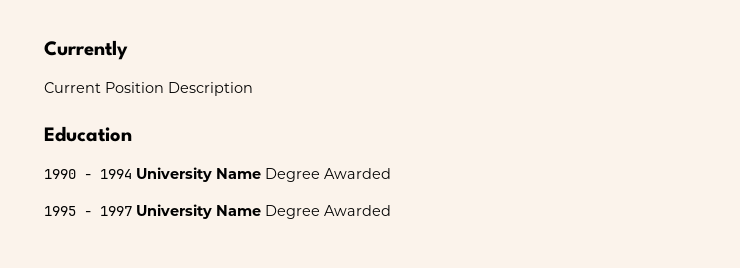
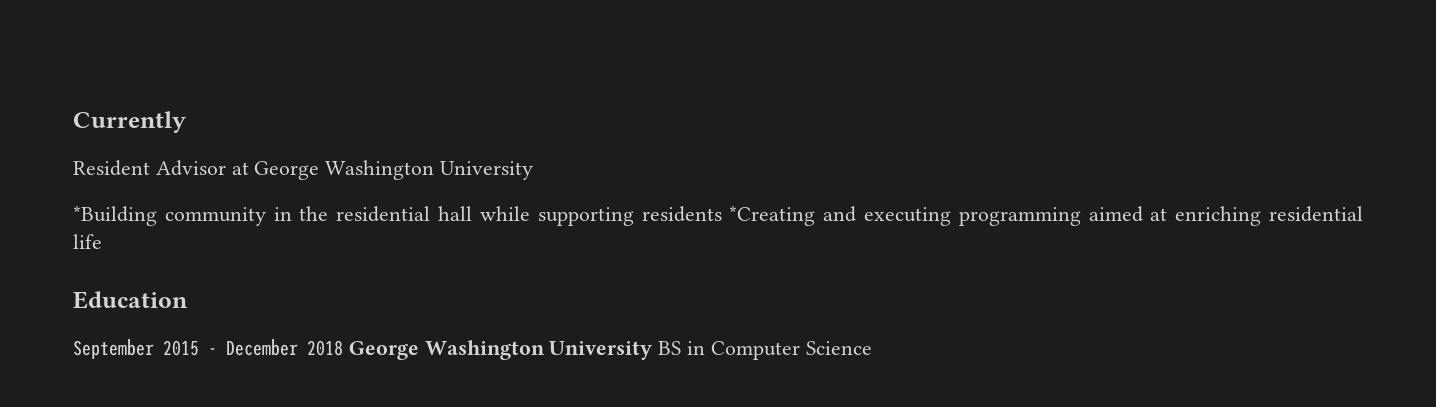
[44,82,253,96] [44,126,132,142] [44,167,391,182] [44,204,391,219] Current Position Description // Education // 1990 - 1994 University Name Degree Awarded // 1995 - 1997 University Name Degree Awarded -> [73,160,534,180] [73,206,1363,226] [73,234,102,249] [73,291,188,309] [73,339,872,360] Resident Advisor at George Washington University // *Building community in the residential hall while supporting residents *Creating and executing programming aimed at enriching residential life // Education // September 2015 - December 2018 George Washington University BS in Computer Science

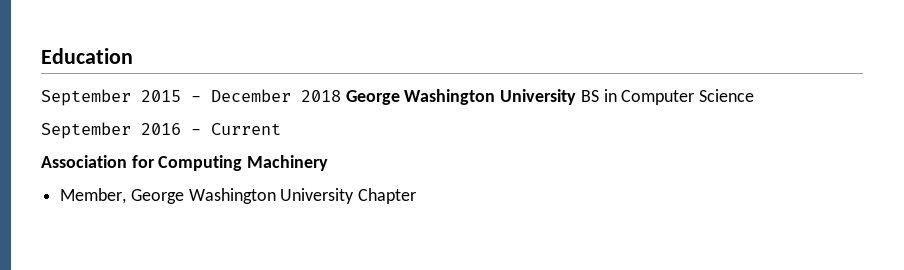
[73,111,186,133] [73,160,534,180] [73,206,1363,226] [73,234,102,249] Currently // Resident Advisor at George Washington University // *Building community in the residential hall while supporting residents *Creating and executing programming aimed at enriching residential life // -> (41, 56) none
(872, 348) none -> [41,122,281,139] [41,155,329,171] [60,188,417,204] // September 2016 - Current // Association for Computing Machinery // Member, George Washington University Chapter

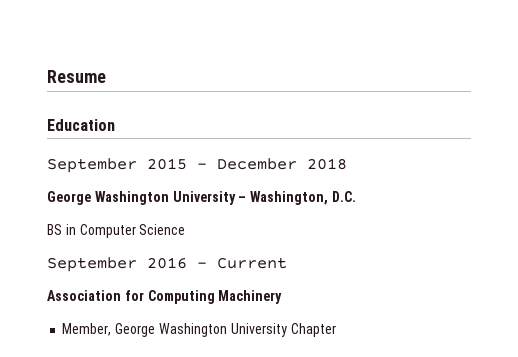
(41, 56) none -> [47,70,106,83] Resume //
[345,89,577,105] George Washington University -> [47,191,356,205] // George Washington University – Washington, D.C. //

